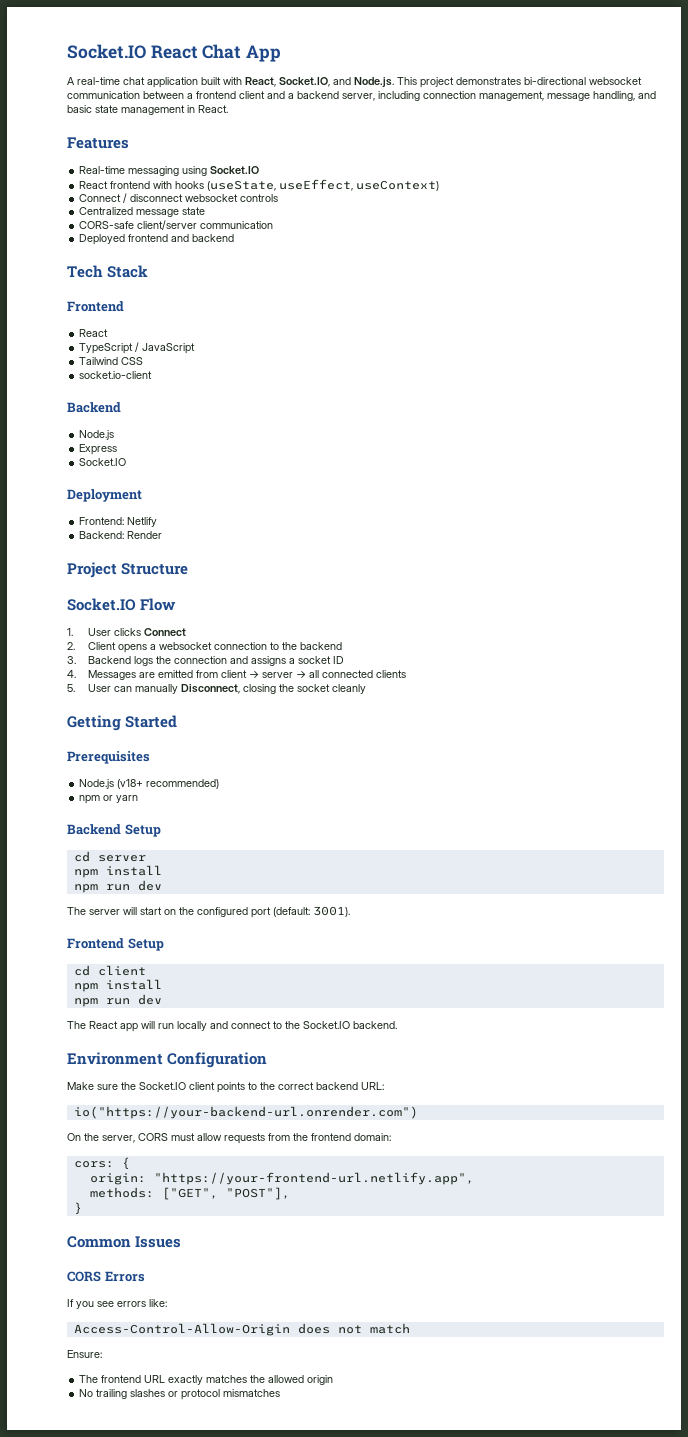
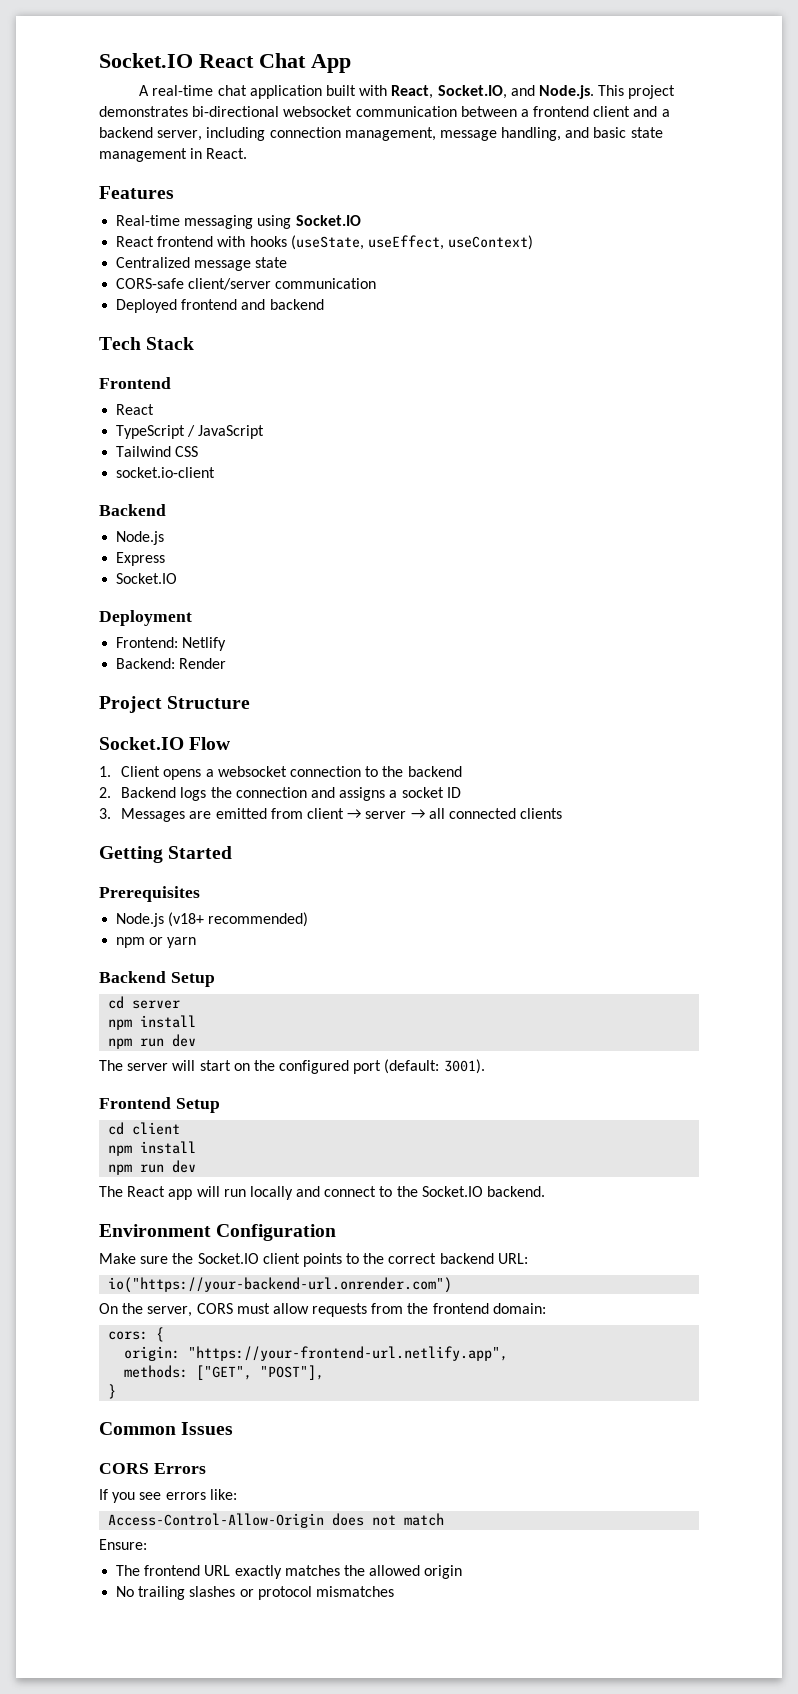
[79,193,279,203] // Connect / disconnect websocket controls -> (534, 242) none
[87,628,186,636] [67,642,75,650] User clicks Connect // 2. -> (111, 771) none
[67,656,76,664] 3. -> [99,787,111,798] 2.
[67,670,76,678] 4. -> [99,808,111,819] 3.
[67,684,366,694] // 5. User can manually Disconnect, closing the socket cleanly -> (563, 813) none

